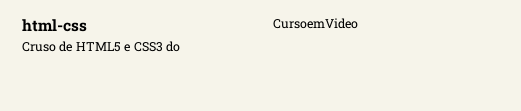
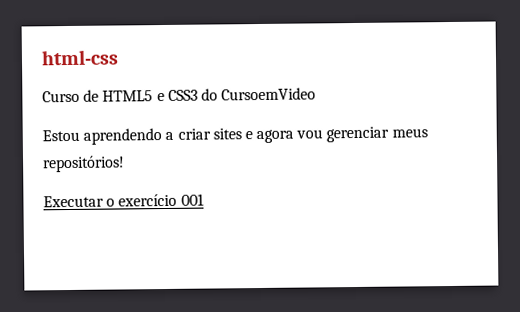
[22,42,56,52] Cruso -> [42,90,80,103] Curso
(358, 23) none -> [42,126,428,145] [42,155,125,173] [43,193,204,208] // Estou aprendendo a criar sites e agora vou gerenciar meus repositórios! // Executar o exercício 001

